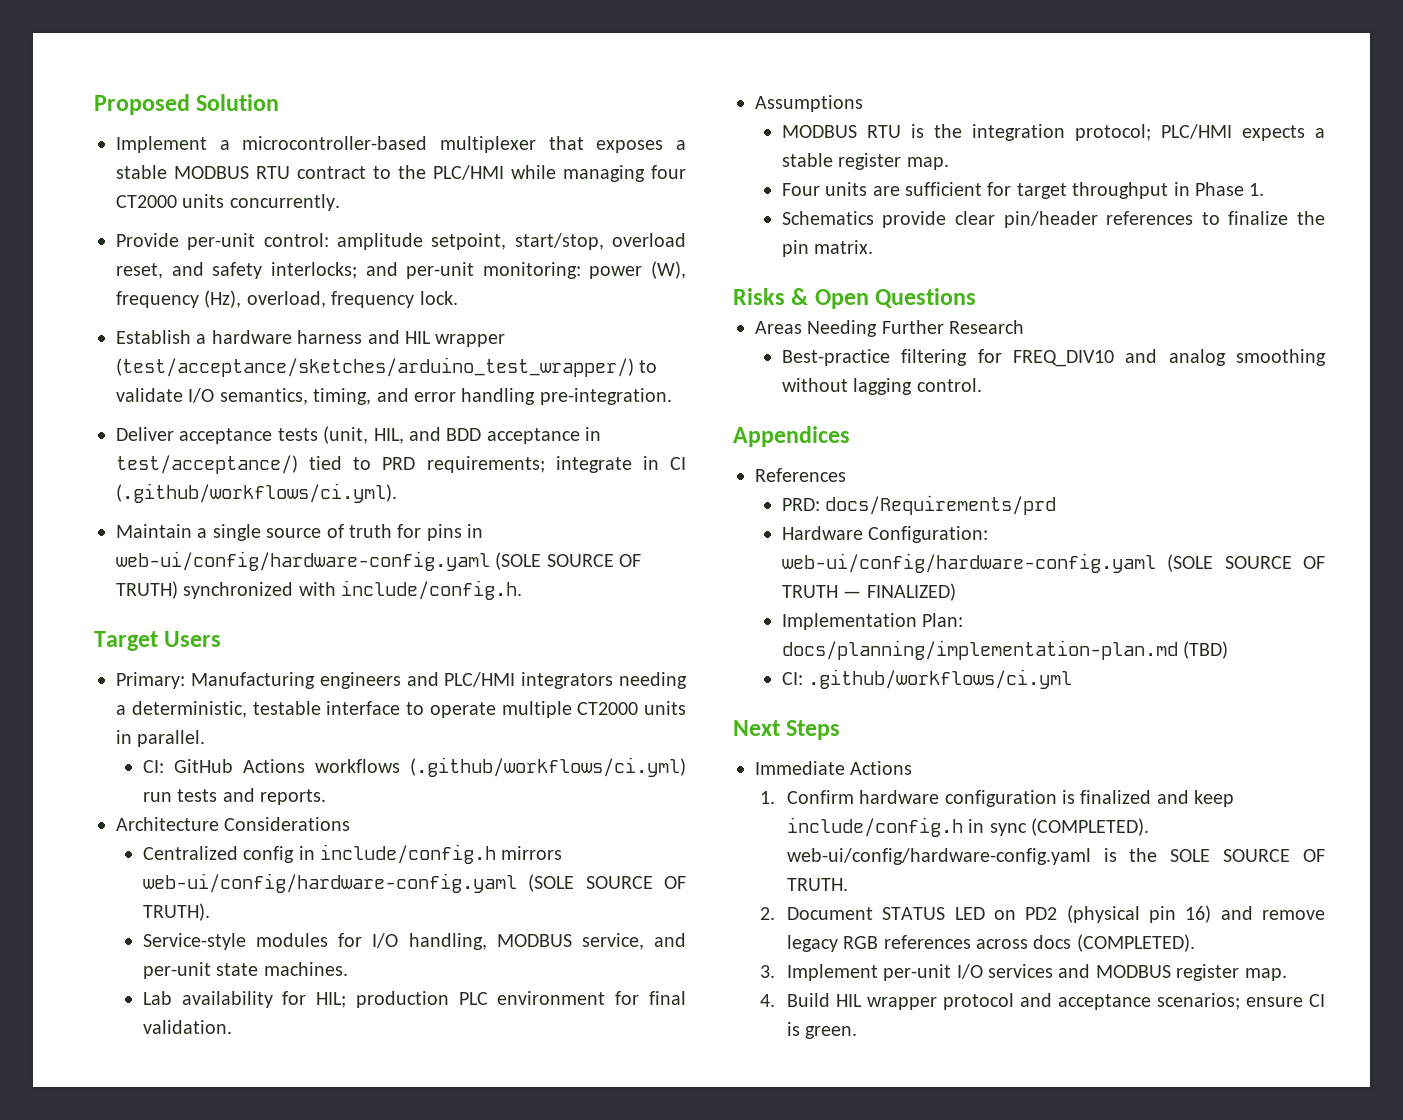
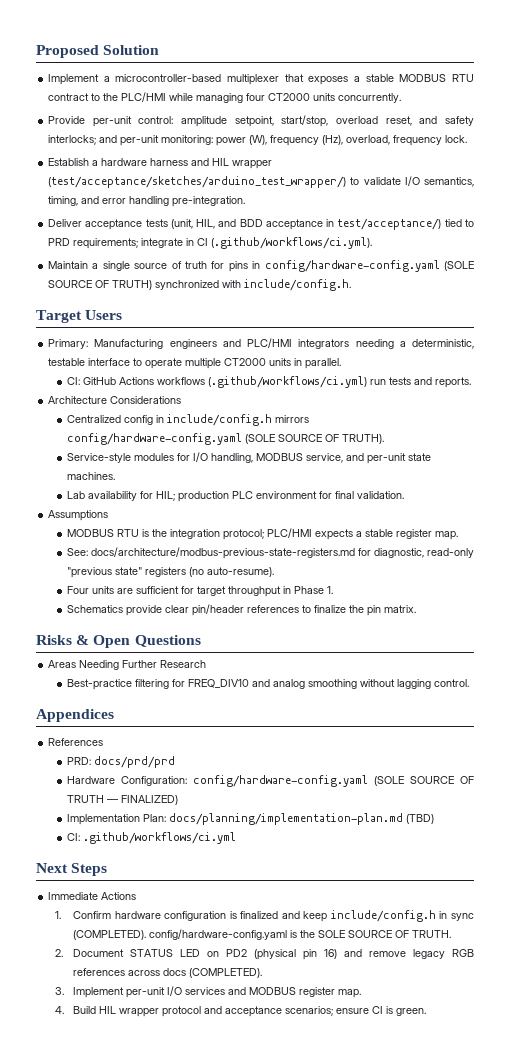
[116,551,490,571] web-ui/config/hardware-config.yaml -> [264,260,440,272] config/hardware-config.yaml
[142,873,517,893] web-ui/config/hardware-config.yaml -> [66,433,242,445] config/hardware-config.yaml
(949, 163) none -> [66,547,474,559] [66,567,274,578] // See: docs/architecture/modbus-previous-state-registers.md for diagnostic, read-only "previous state" registers (no auto-resume).
[825,495,1057,515] docs/Requirements/prd -> [93,756,175,768] docs/prd/prd
[781,553,1156,573] web-ui/config/hardware-config.yaml -> [192,775,368,787] config/hardware-config.yaml
[786,848,1091,865] web-ui/config/hardware-config.yaml -> [149,929,288,940] config/hardware-config.yaml

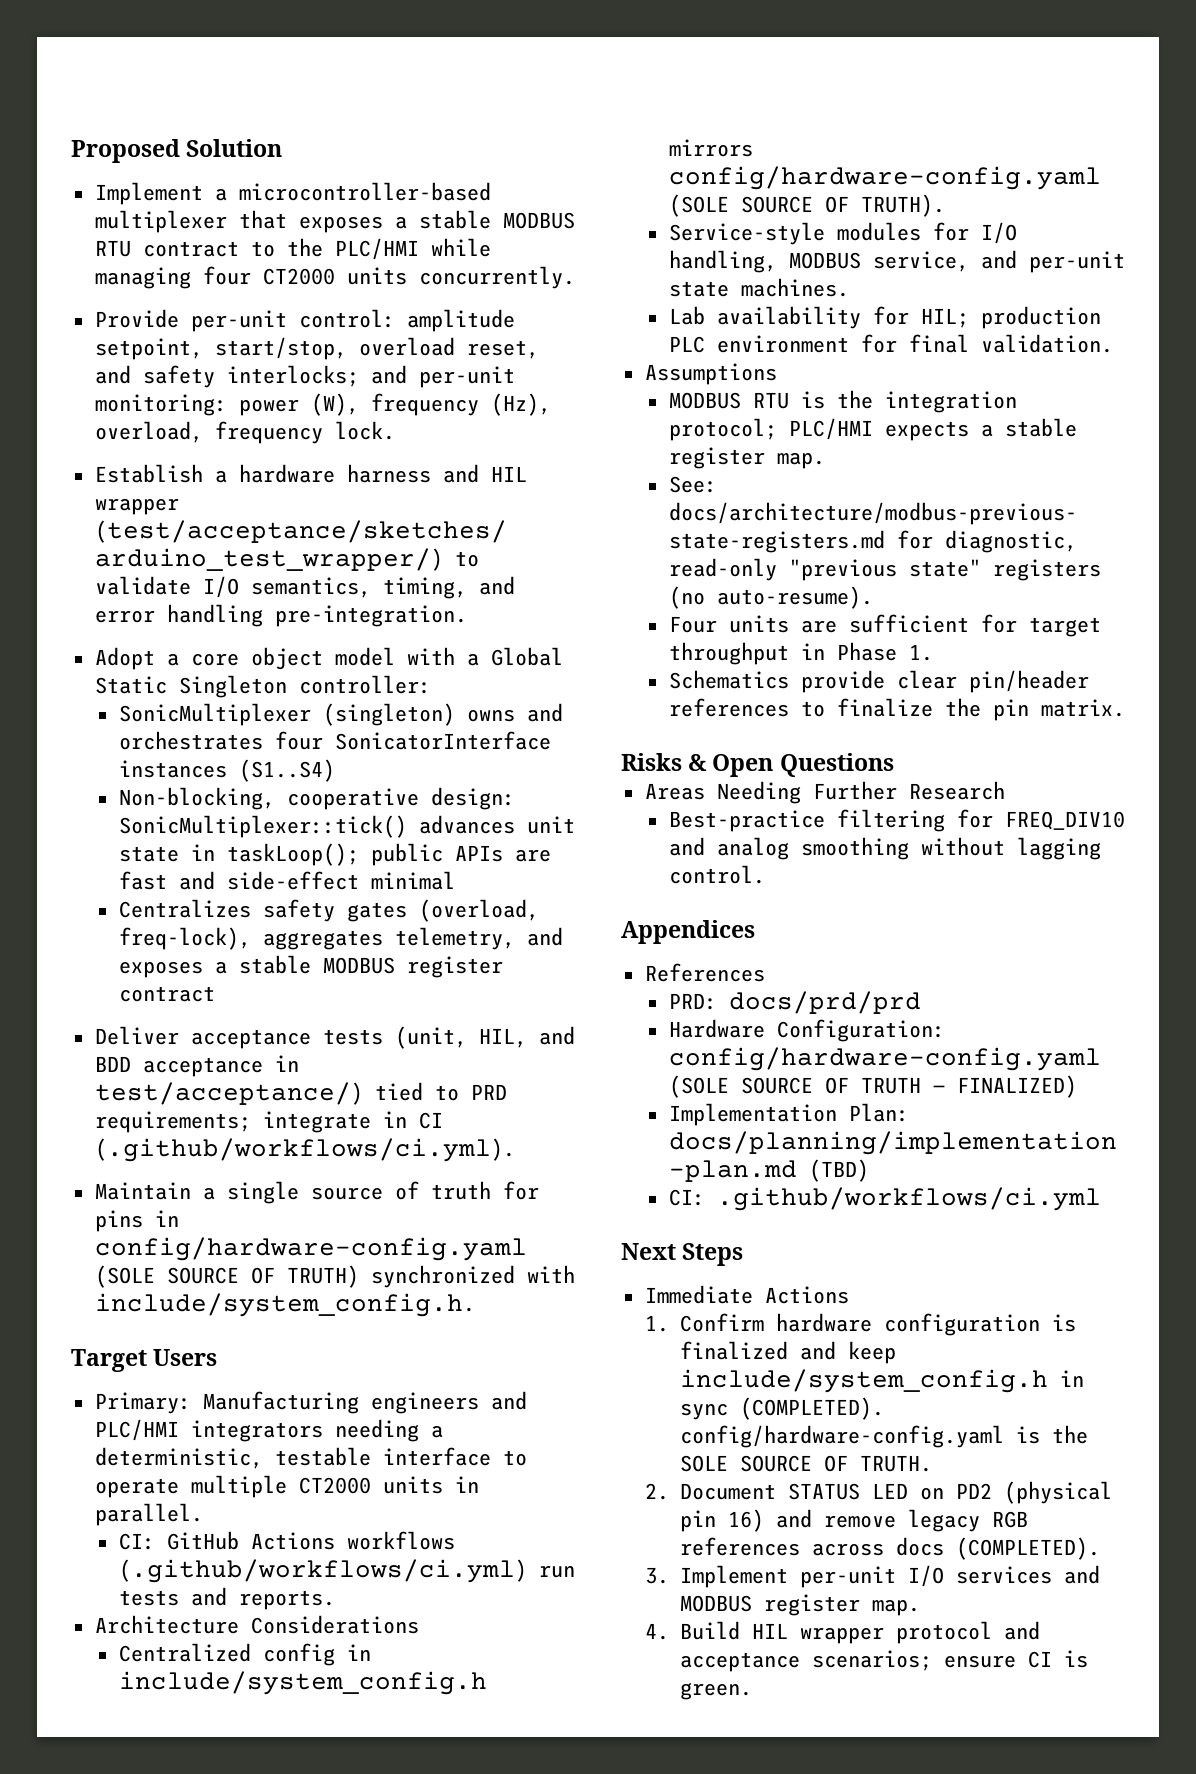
(246, 201) none -> [94,647,563,670] [94,675,431,698] [118,703,563,726] [118,731,551,750] [118,759,335,782] [118,787,515,810] [118,815,575,838] [118,843,551,866] [118,871,455,890] [118,899,539,922] [118,927,563,950] [118,955,503,978] [118,986,215,1002] // Adopt a core object model with a Global Static Singleton controller: // SonicMultiplexer (singleton) owns and orchestrates four SonicatorInterface instances (S1..S4) // Non-blocking, cooperative design: SonicMultiplexer::tick() advances unit state in taskLoop(); public APIs are fast and side-effect minimal // Centralizes safety gates (overload, freq-lock), aggregates telemetry, and exposes a stable MODBUS register contract
[244,279,352,291] include/config.h. -> [94,1293,475,1317] include/system_config.h.
[166,414,272,426] include/config.h -> [118,1671,487,1695] include/system_config.h
[330,910,436,922] include/config.h -> [679,1369,1048,1393] include/system_config.h

